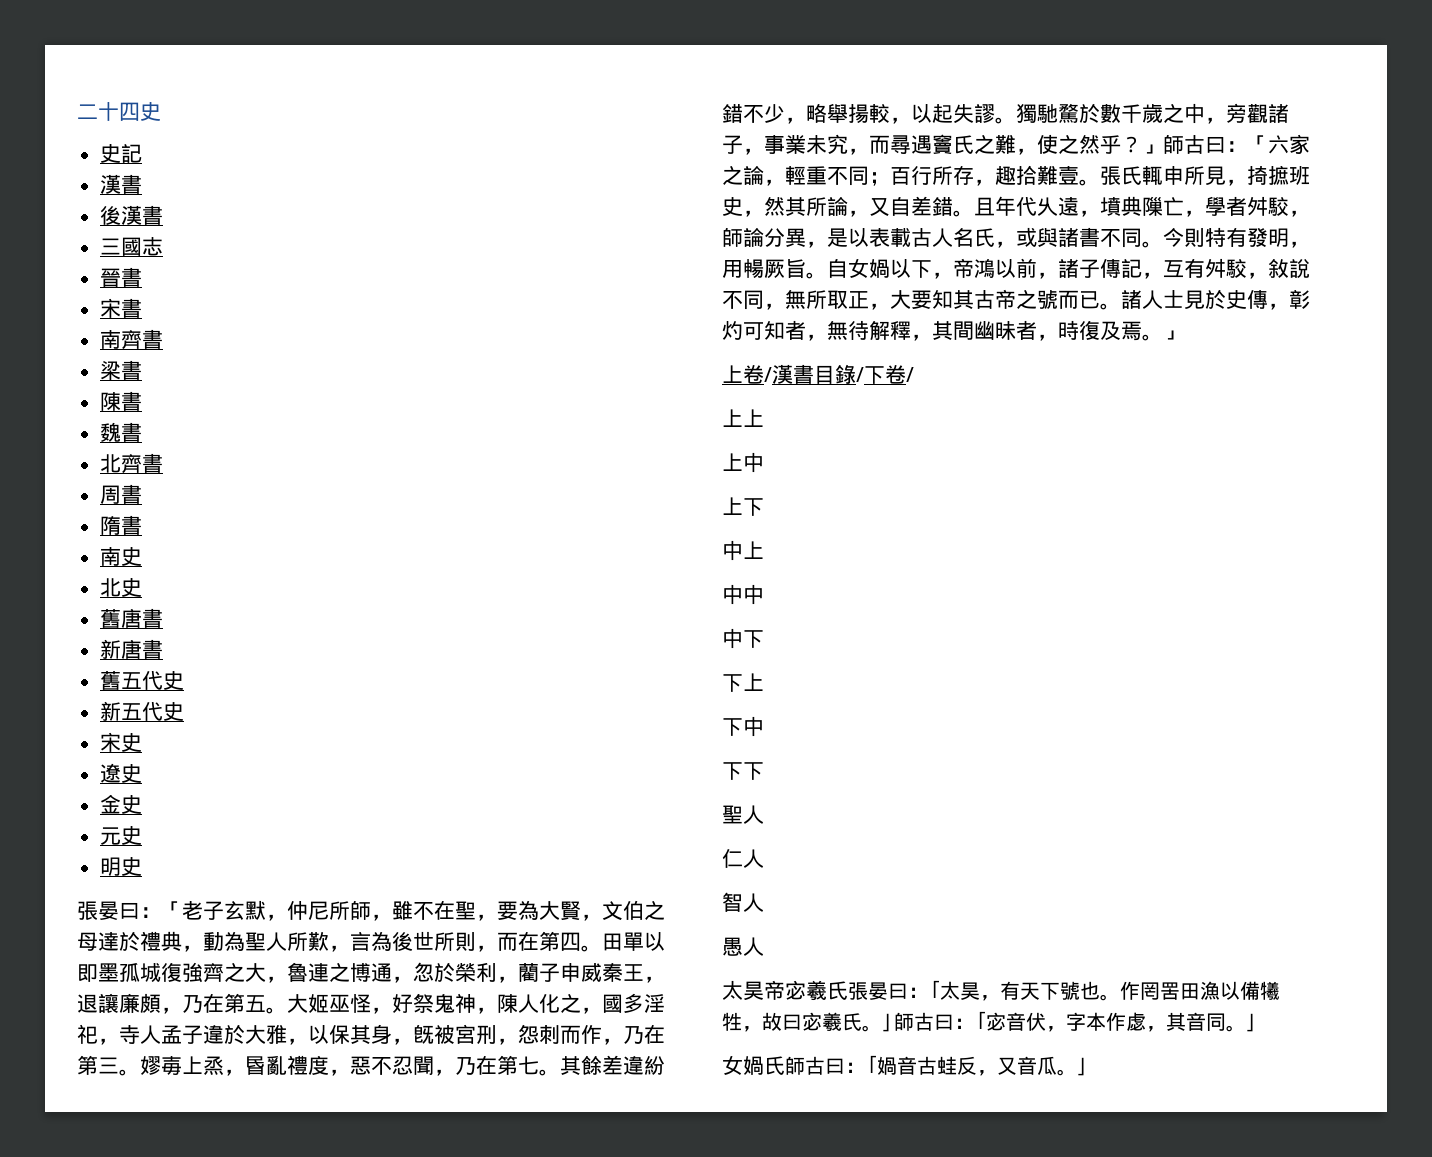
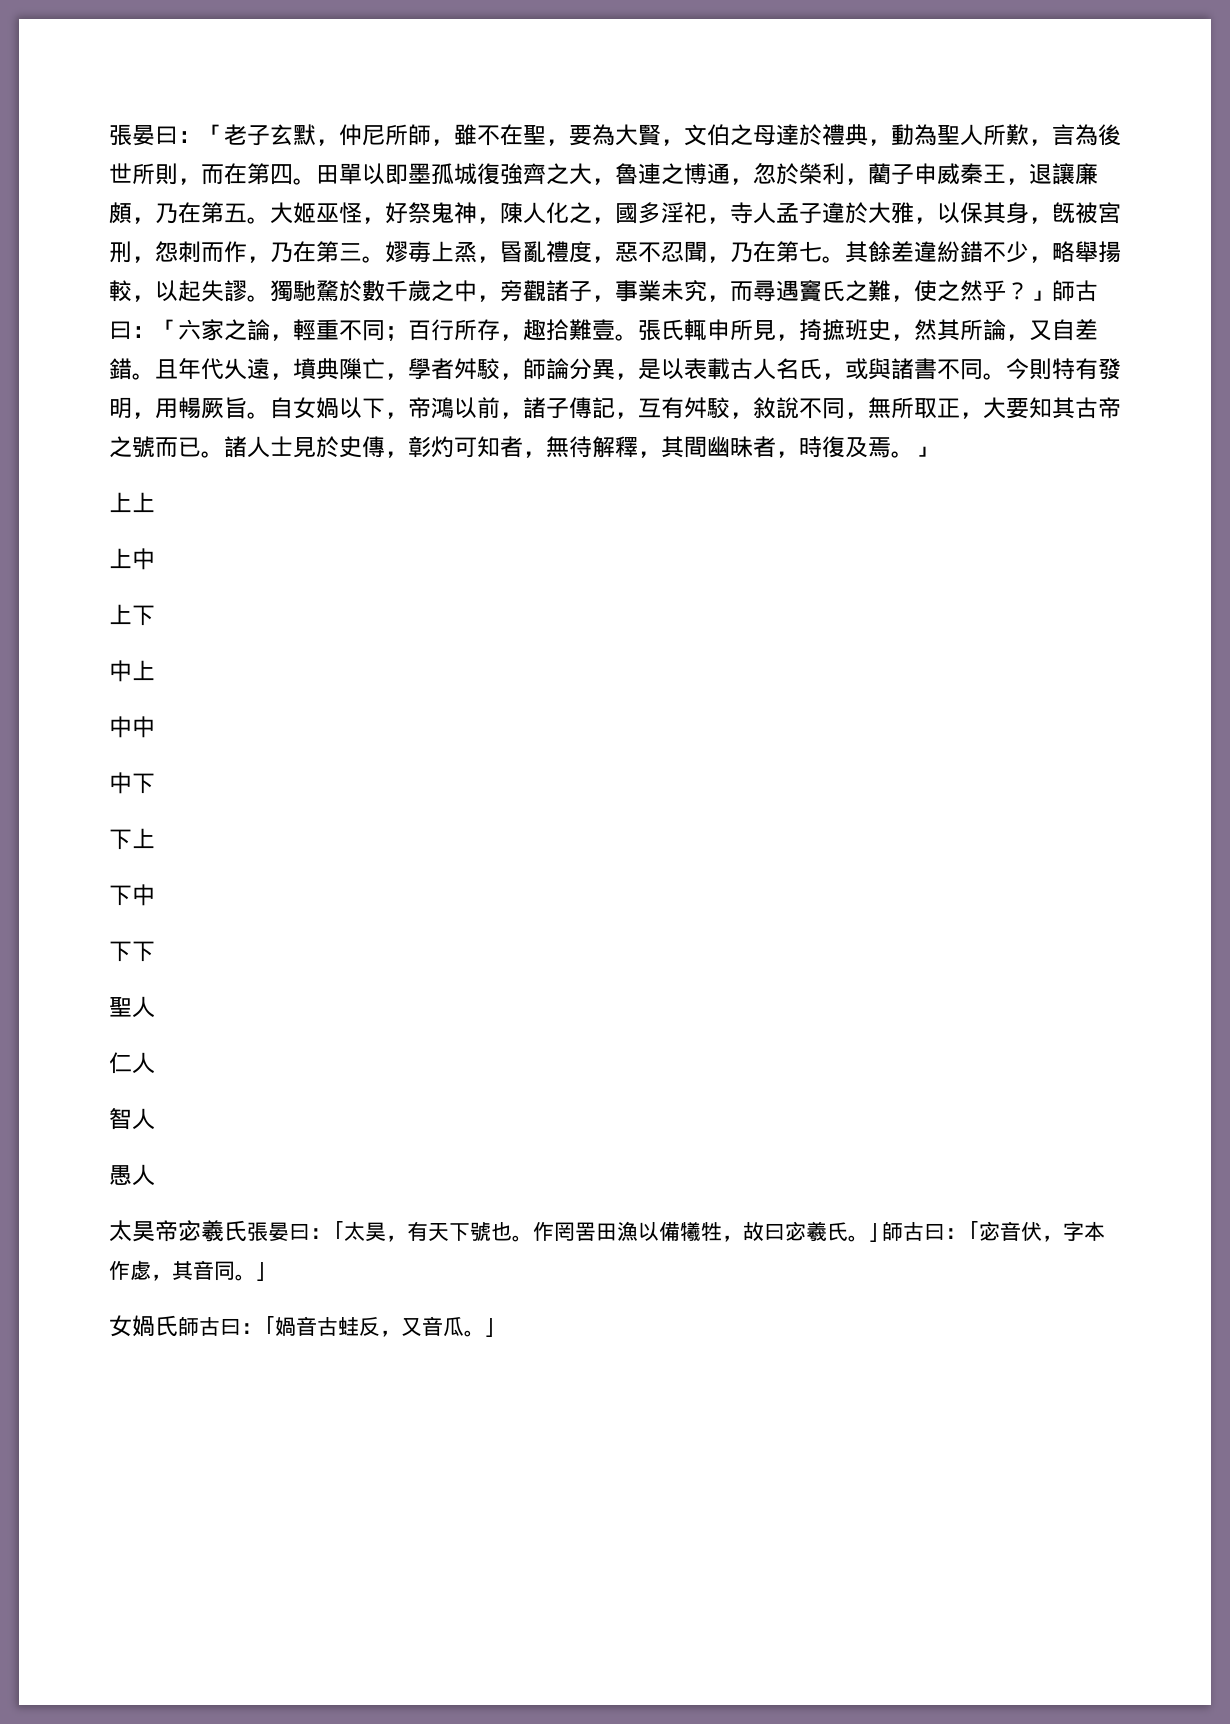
[77,102,161,121] [99,144,142,163] [99,174,142,194] [99,205,163,225] [99,237,163,256] [99,267,142,287] [99,298,142,318] [99,329,163,350] [99,360,142,380] [99,391,142,411] [99,422,142,442] [99,453,163,474] [99,484,142,504] [99,515,142,535] [99,547,142,566] [99,578,142,597] [99,608,163,628] [99,639,163,659] [99,671,184,690] [99,701,184,721] [99,732,142,752] [99,763,142,783] [99,794,142,814] [99,826,142,845] [99,857,142,876] 二十四史 // 史記 // 漢書 // 後漢書 // 三國志 // 晉書 // 宋書 // 南齊書 // 梁書 // 陳書 // 魏書 // 北齊書 // 周書 // 隋書 // 南史 // 北史 // 舊唐書 // 新唐書 // 舊五代史 // 新五代史 // 宋史 // 遼史 // 金史 // 元史 // 明史 // -> (109, 135) none
[722,364,914,384] // 上卷/漢書目錄/下卷/ -> (937, 451) none

